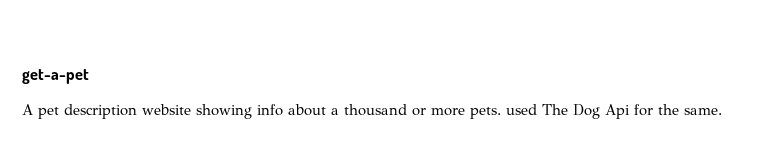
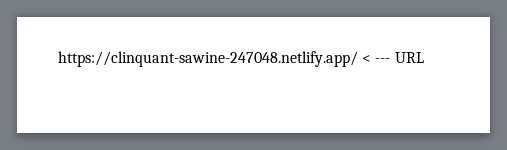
[22,69,89,84] [22,104,722,119] get-a-pet // A pet description website showing info about a thousand or more pets. used The Dog Api for the same. -> [58,51,424,67] https://clinquant-sawine-247048.netlify.app/ < --- URL

